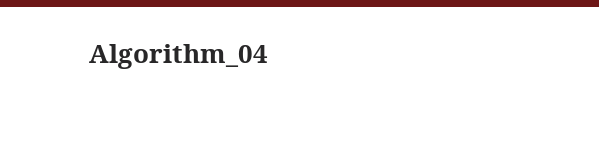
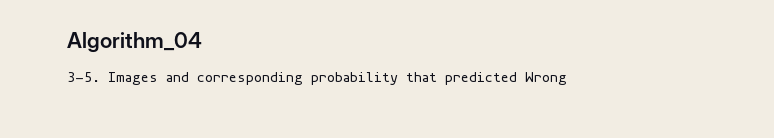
(268, 56) none -> [67,72,567,85] // 3-5. Images and corresponding probability that predicted Wrong

